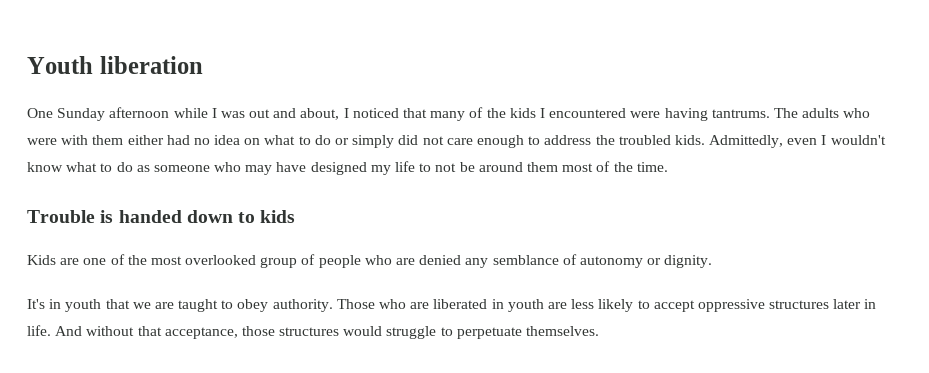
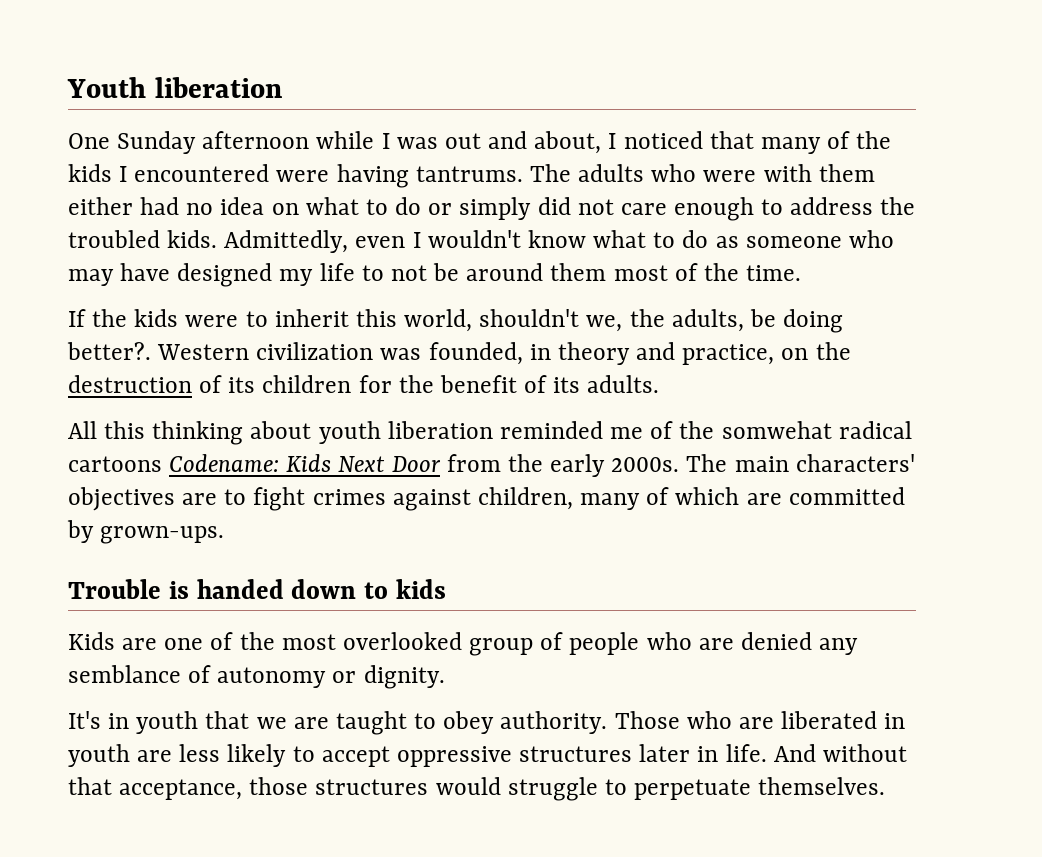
(668, 167) none -> [68,309,844,333] [67,342,851,365] [68,375,660,393] [68,421,912,445] [68,454,915,477] [68,487,905,511] [67,520,225,544] // If the kids were to inherit this world, shouldn't we, the adults, be doing better?. Western civilization was founded, in theory and practice, on the destruction of its children for the benefit of its adults. // All this thinking about youth liberation reminded me of the somwehat radical cartoons Codename: Kids Next Door from the early 2000s. The main characters' objectives are to fight crimes against children, many of which are committed by grown-ups.

